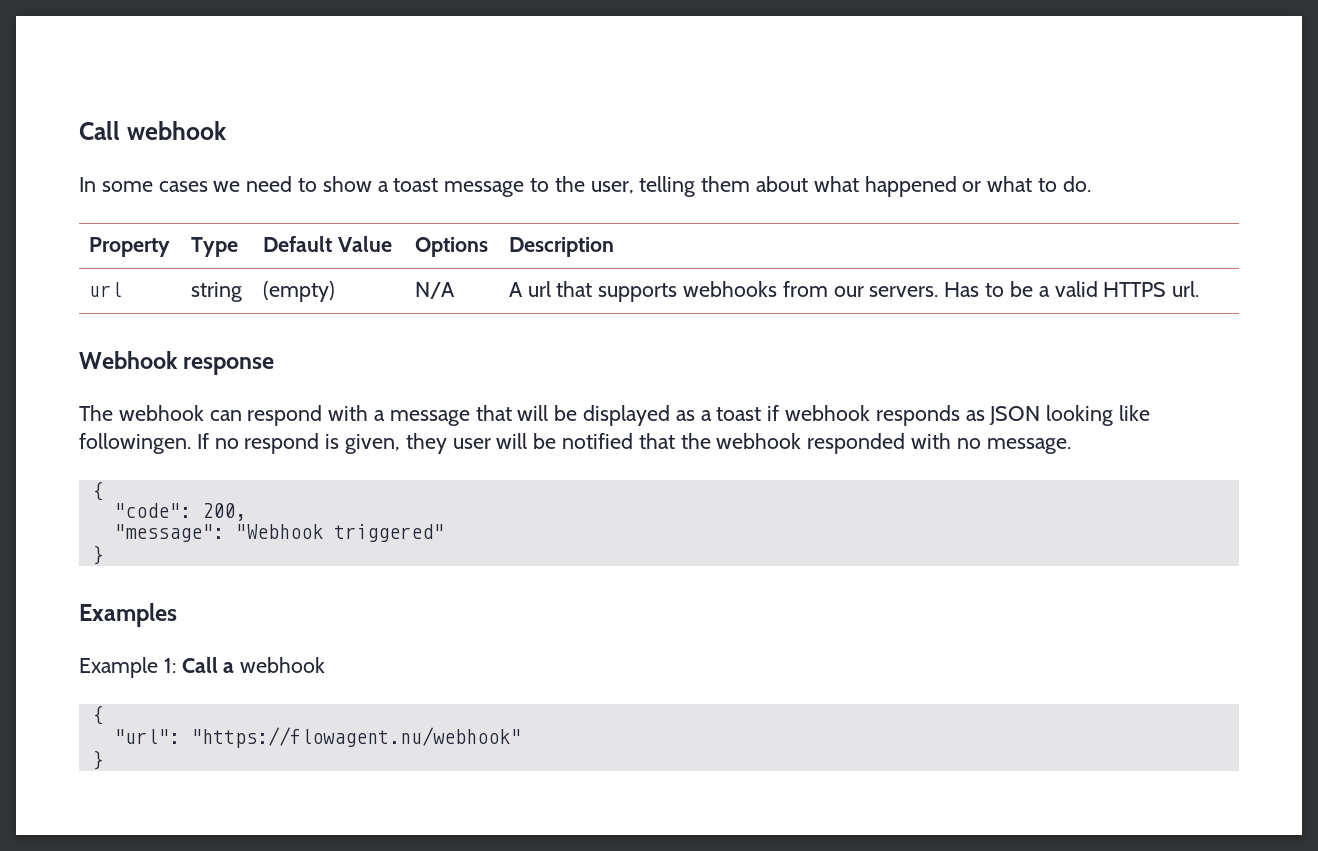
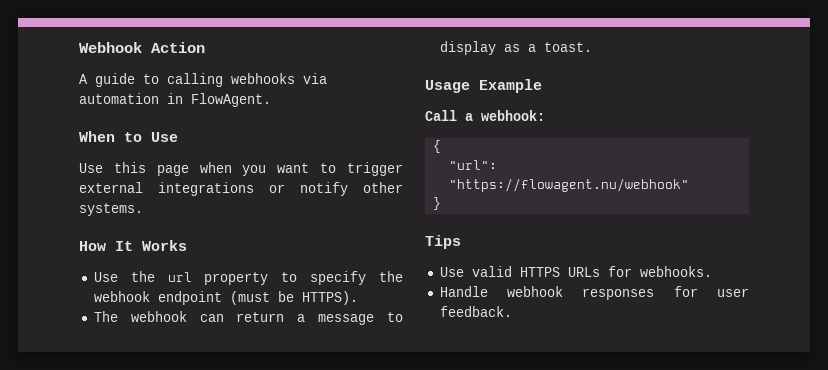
[79,121,226,140] [79,176,1091,197] [88,237,170,257] [190,237,238,257] [262,236,392,252] [414,237,488,257] [508,237,614,257] [88,282,122,297] [190,282,242,302] [262,281,335,302] [414,282,455,299] [508,281,1200,302] [79,351,275,375] [79,405,1151,426] [79,433,1071,454] [91,481,103,501] [113,503,246,521] [113,524,444,542] [91,545,103,565] [79,603,177,627] [79,657,176,678] Call webhook // In some cases we need to show a toast message to the user, telling them about what happened or what to do. // Property | Type | Default Value | Options | Description // url | string | (empty) | N/A | A url that supports webhooks from our servers. Has to be a valid HTTPS url. // Webhook response // The webhook can respond with a message that will be displayed as a toast if webhook responds as JSON looking like followingen. If no respond is given, they user will be notified that the webhook responded with no message. // { // "code": 200, // "message": "Webhook triggered" // } // Examples // Example 1: -> [79,42,205,53] [79,73,327,87] [79,93,271,107] [79,131,178,142] [79,162,403,176] [79,182,403,196] [79,203,143,216] [79,240,187,251] [93,271,403,285] [93,291,358,305] [93,311,403,325] [439,41,592,55] [425,79,542,93] Webhook Action // A guide to calling webhooks via automation in FlowAgent. // When to Use // Use this page when you want to trigger external integrations or notify other systems. // How It Works // Use the url property to specify the webhook endpoint (must be HTTPS). // The webhook can return a message to display as a toast. // Usage Example //
[240,657,326,673] webhook -> [481,110,545,121] webhook:
(103, 760) none -> [425,235,461,249] [439,266,712,277] [439,286,749,300] [439,306,512,317] // Tips // Use valid HTTPS URLs for webhooks. // Handle webhook responses for user feedback.

